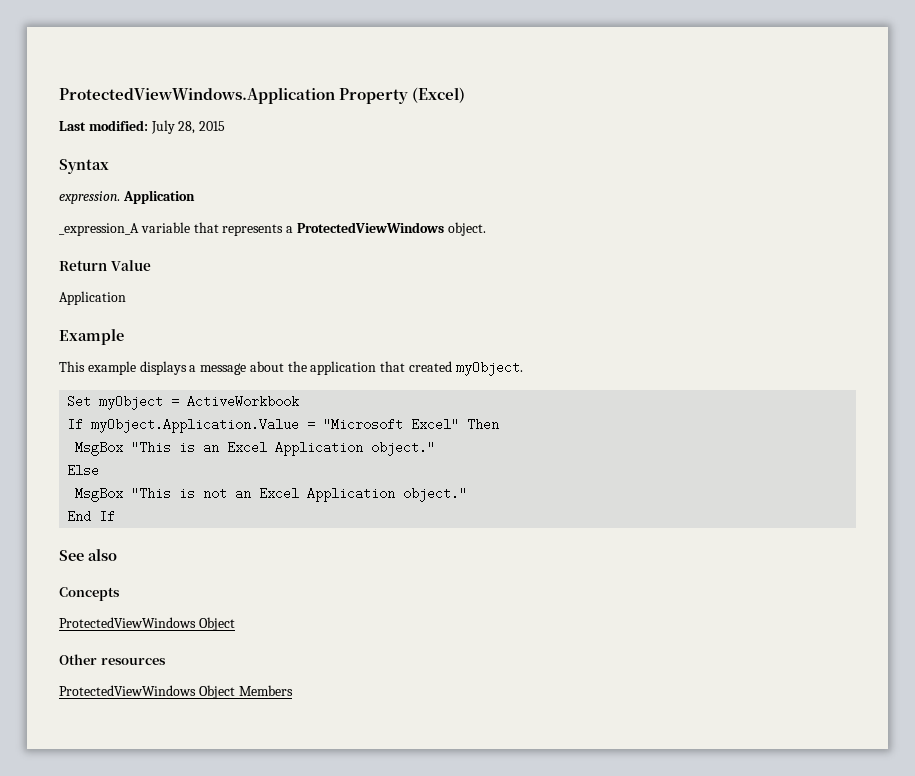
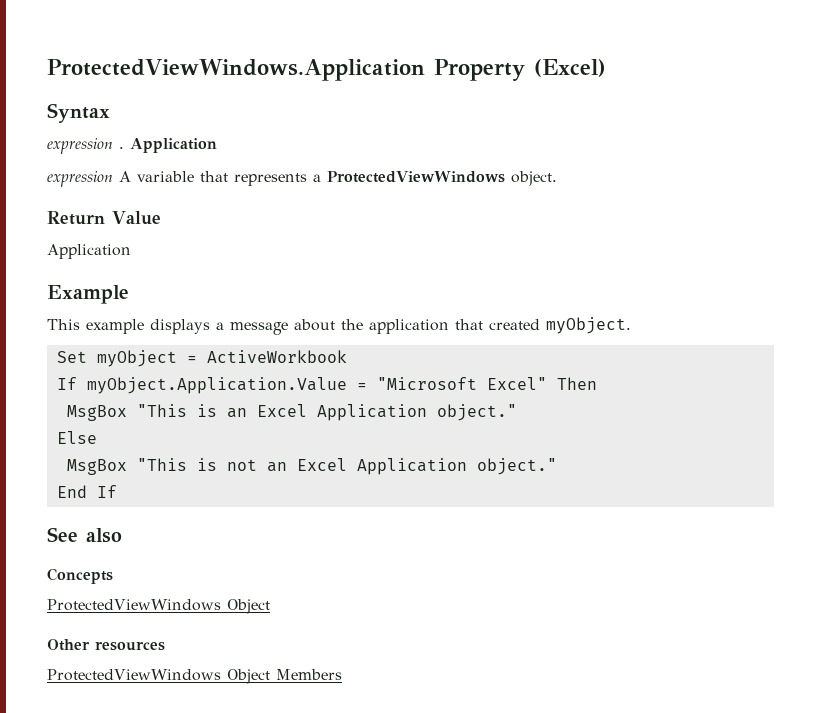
[59,120,226,134] // Last modified: July 28, 2015 -> (606, 68) none
[59,190,195,204] [59,223,139,236] expression. Application // _expression_A -> [47,138,217,154] [47,171,131,187] expression . Application // expression A

